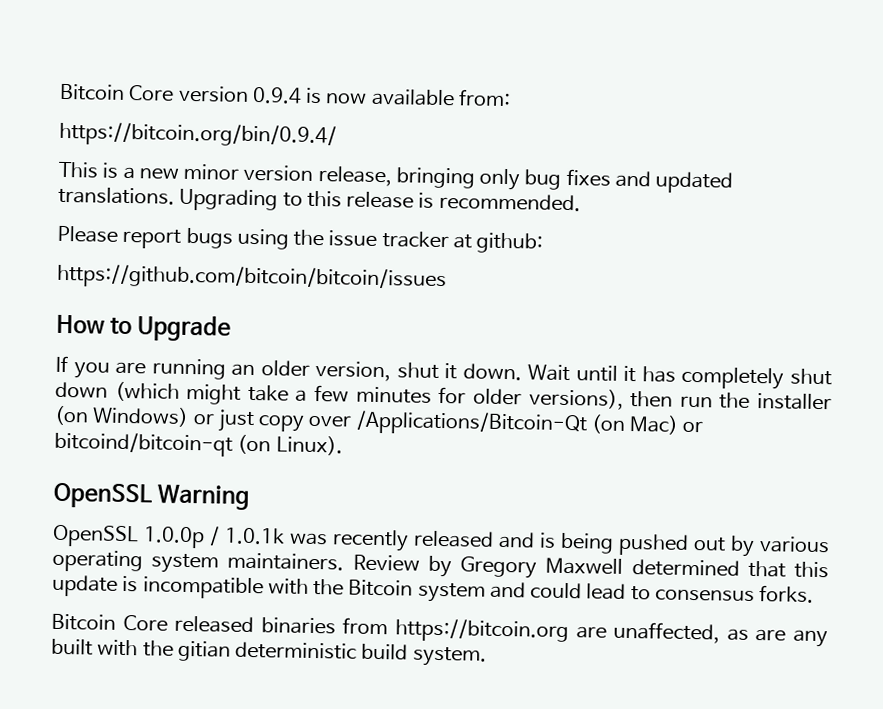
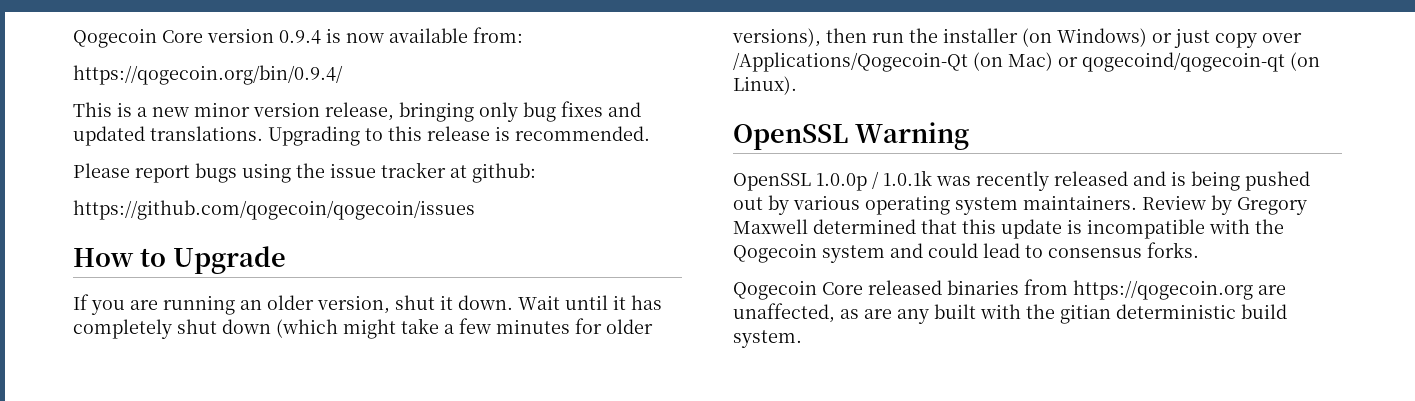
[59,83,125,101] Bitcoin -> [73,28,157,48] Qogecoin
[59,121,337,149] https://bitcoin.org/bin/0.9.4/ -> [73,65,343,85] https://qogecoin.org/bin/0.9.4/
[57,263,447,293] https://github.com/bitcoin/bitcoin/issues -> [73,200,475,220] https://github.com/qogecoin/qogecoin/issues
[355,410,588,437] /Applications/Bitcoin-Qt -> [733,52,968,72] /Applications/Qogecoin-Qt
[54,431,233,457] bitcoind/bitcoin-qt -> [1082,52,1285,72] qogecoind/qogecoin-qt
[348,579,414,597] Bitcoin -> [733,243,817,263] Qogecoin
[51,613,116,631] Bitcoin -> [733,280,817,300] Qogecoin
[395,618,570,644] https://bitcoin.org -> [1073,280,1253,300] https://qogecoin.org

